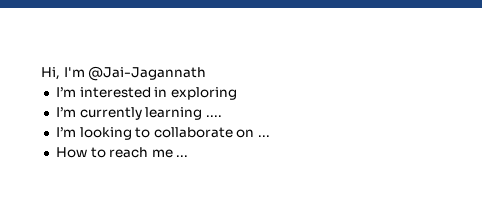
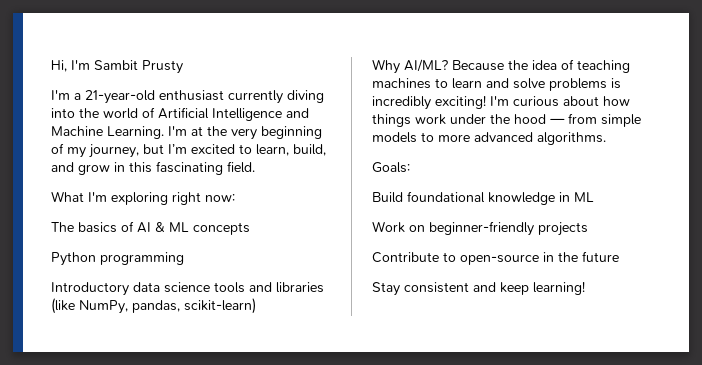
[88,66,207,81] [55,87,237,100] [55,107,222,120] [55,127,271,140] [55,147,189,158] @Jai-Jagannath // I’m interested in exploring // I’m currently learning .... // I’m looking to collaborate on ... // How to reach me ... -> [94,60,183,74] [51,90,324,104] [51,107,309,121] [51,126,322,140] [51,143,326,158] [51,161,255,175] [51,191,235,205] [51,221,250,235] [51,252,184,266] [51,282,324,296] [51,298,256,314] [372,59,630,74] [372,78,621,91] [372,95,630,110] [372,113,641,127] [372,132,606,145] [372,162,410,173] [372,191,594,205] [372,221,588,236] [372,251,619,265] [372,281,585,296] Sambit Prusty // I'm a 21-year-old enthusiast currently diving into the world of Artificial Intelligence and Machine Learning. I'm at the very beginning of my journey, but I’m excited to learn, build, and grow in this fascinating field. // What I'm exploring right now: // The basics of AI & ML concepts // Python programming // Introductory data science tools and libraries (like NumPy, pandas, scikit-learn) // Why AI/ML? Because the idea of teaching machines to learn and solve problems is incredibly exciting! I'm curious about how things work under the hood — from simple models to more advanced algorithms. // Goals: // Build foundational knowledge in ML // Work on beginner-friendly projects // Contribute to open-source in the future // Stay consistent and keep learning!

